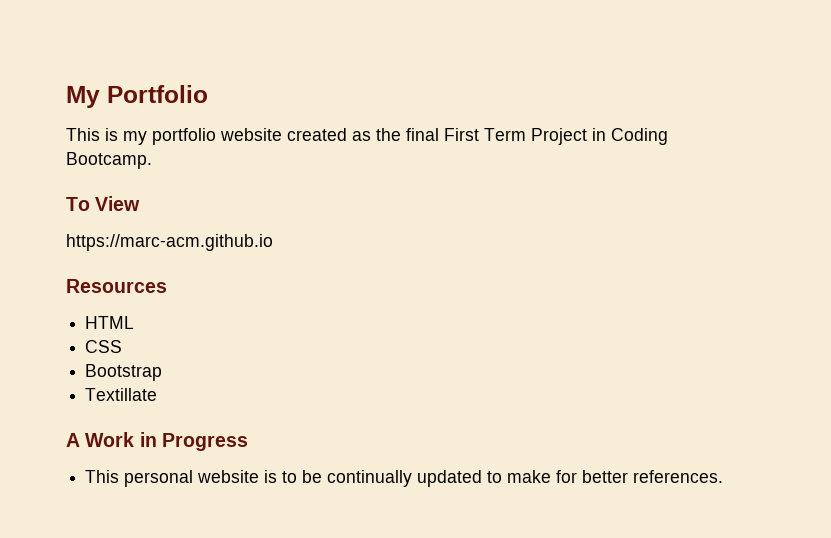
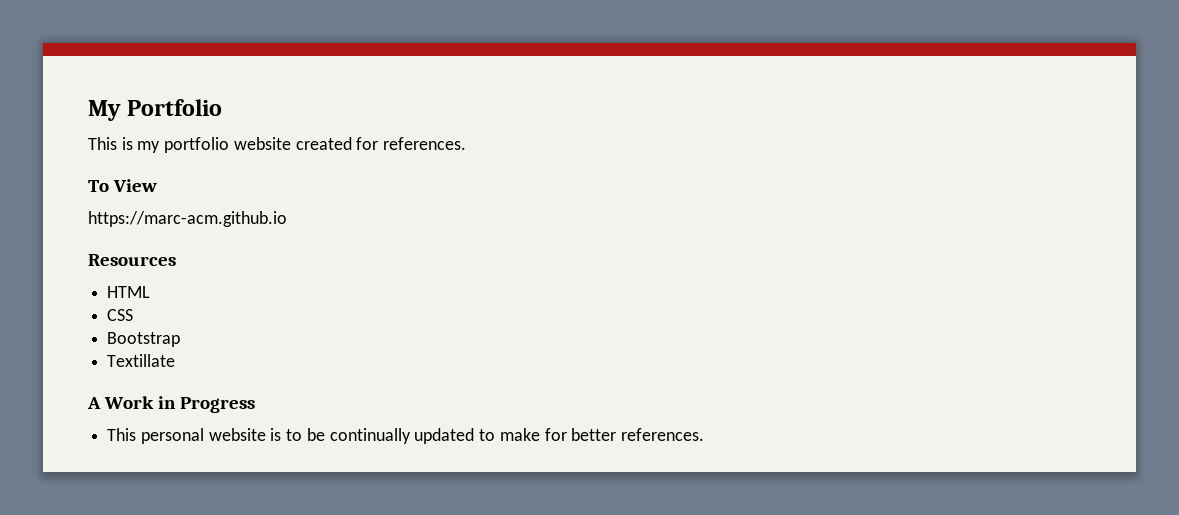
[352,128,668,145] [66,152,152,169] as the final First Term Project in Coding Bootcamp. -> [356,137,467,150] for references.

